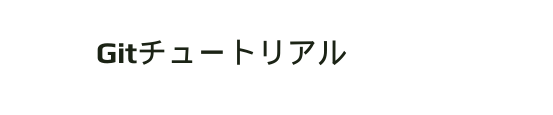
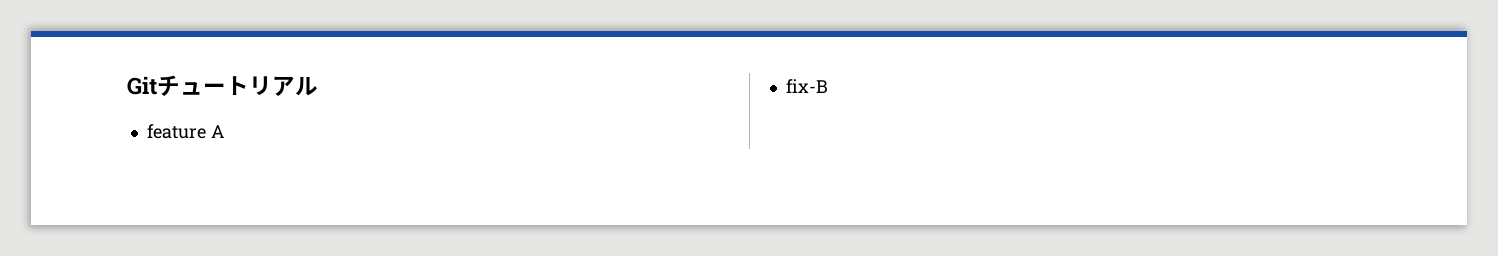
(347, 53) none -> [146,124,224,139] [785,79,828,93] // feature A // fix-B

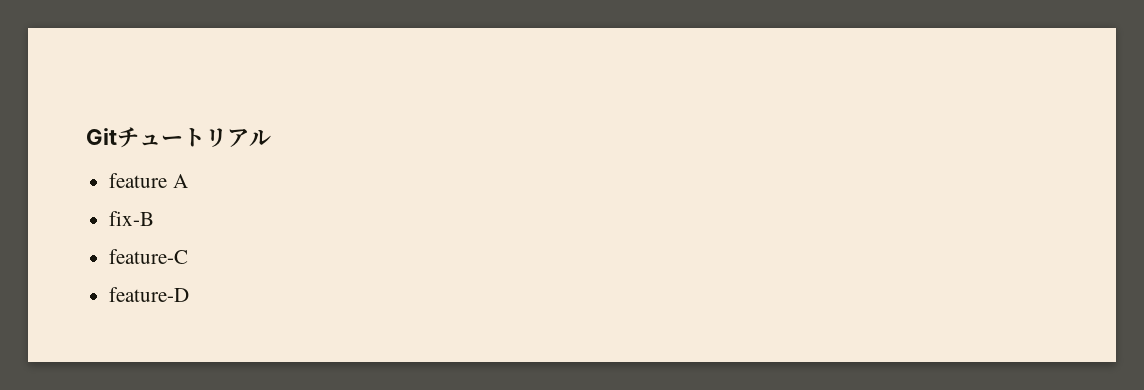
(828, 86) none -> [109,249,189,264] [109,287,190,302] // feature-C // feature-D

